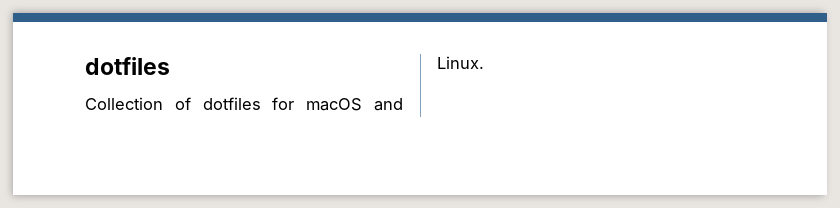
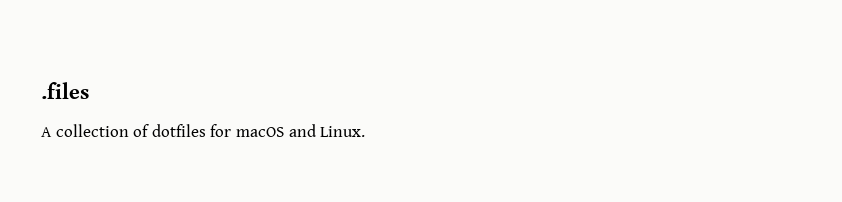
[85,57,170,75] [85,97,163,110] dotfiles // Collection -> [41,82,89,99] [41,124,129,137] .files // A collection

